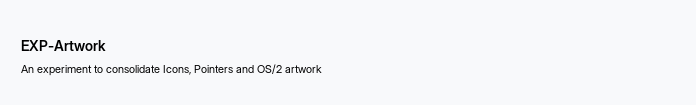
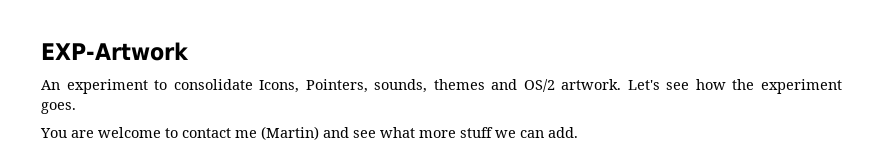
[194,64,322,74] Pointers and OS/2 artwork -> [305,79,842,94] [41,102,76,114] [40,126,578,140] Pointers, sounds, themes and OS/2 artwork. Let's see how the experiment goes. // You are welcome to contact me (Martin) and see what more stuff we can add.

